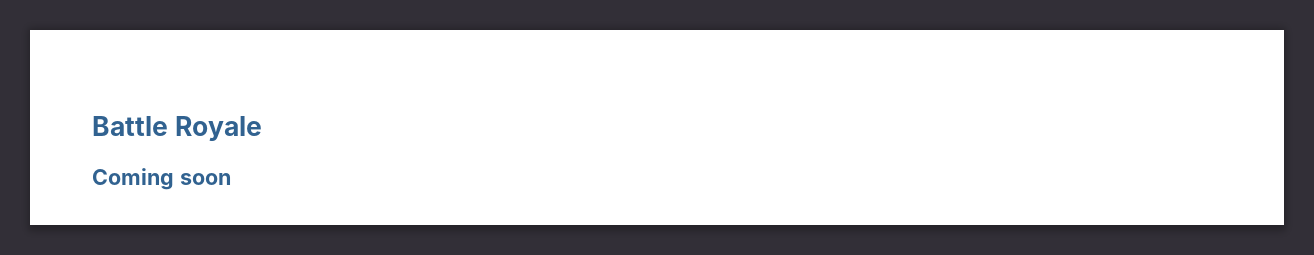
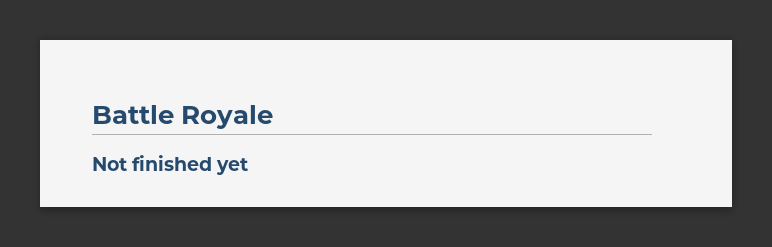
[92,168,231,190] Coming soon -> [92,155,249,175] Not finished yet

